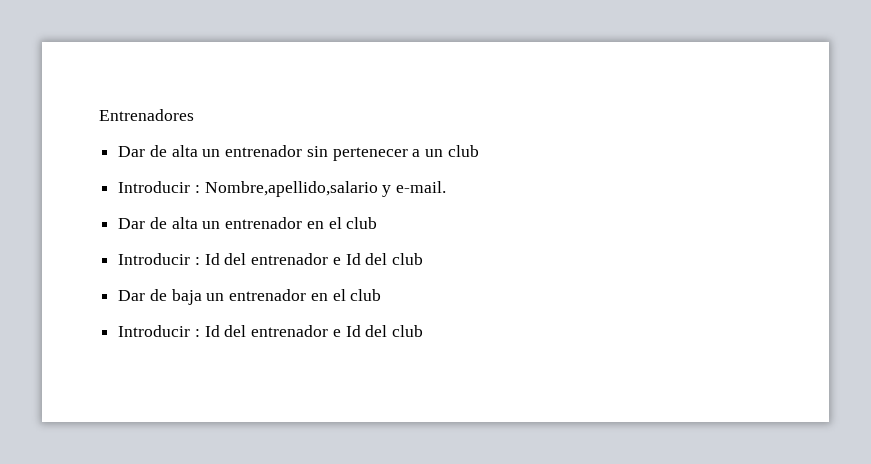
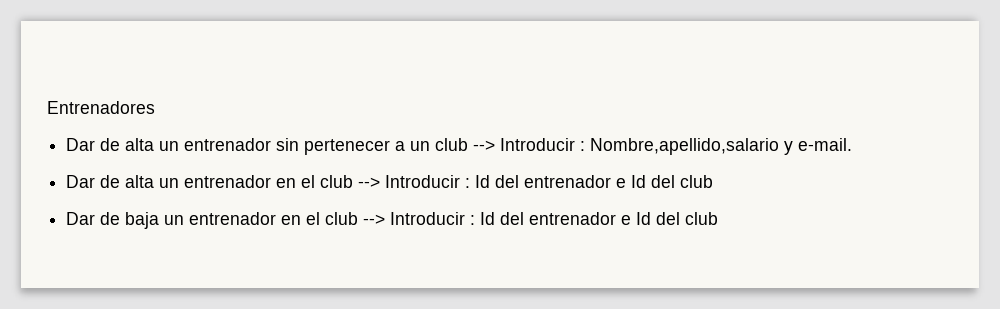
(479, 151) // -> [473,140,496,151] -->
(378, 223) // -> [358,177,381,188] -->
(382, 295) // -> [363,214,386,225] -->

